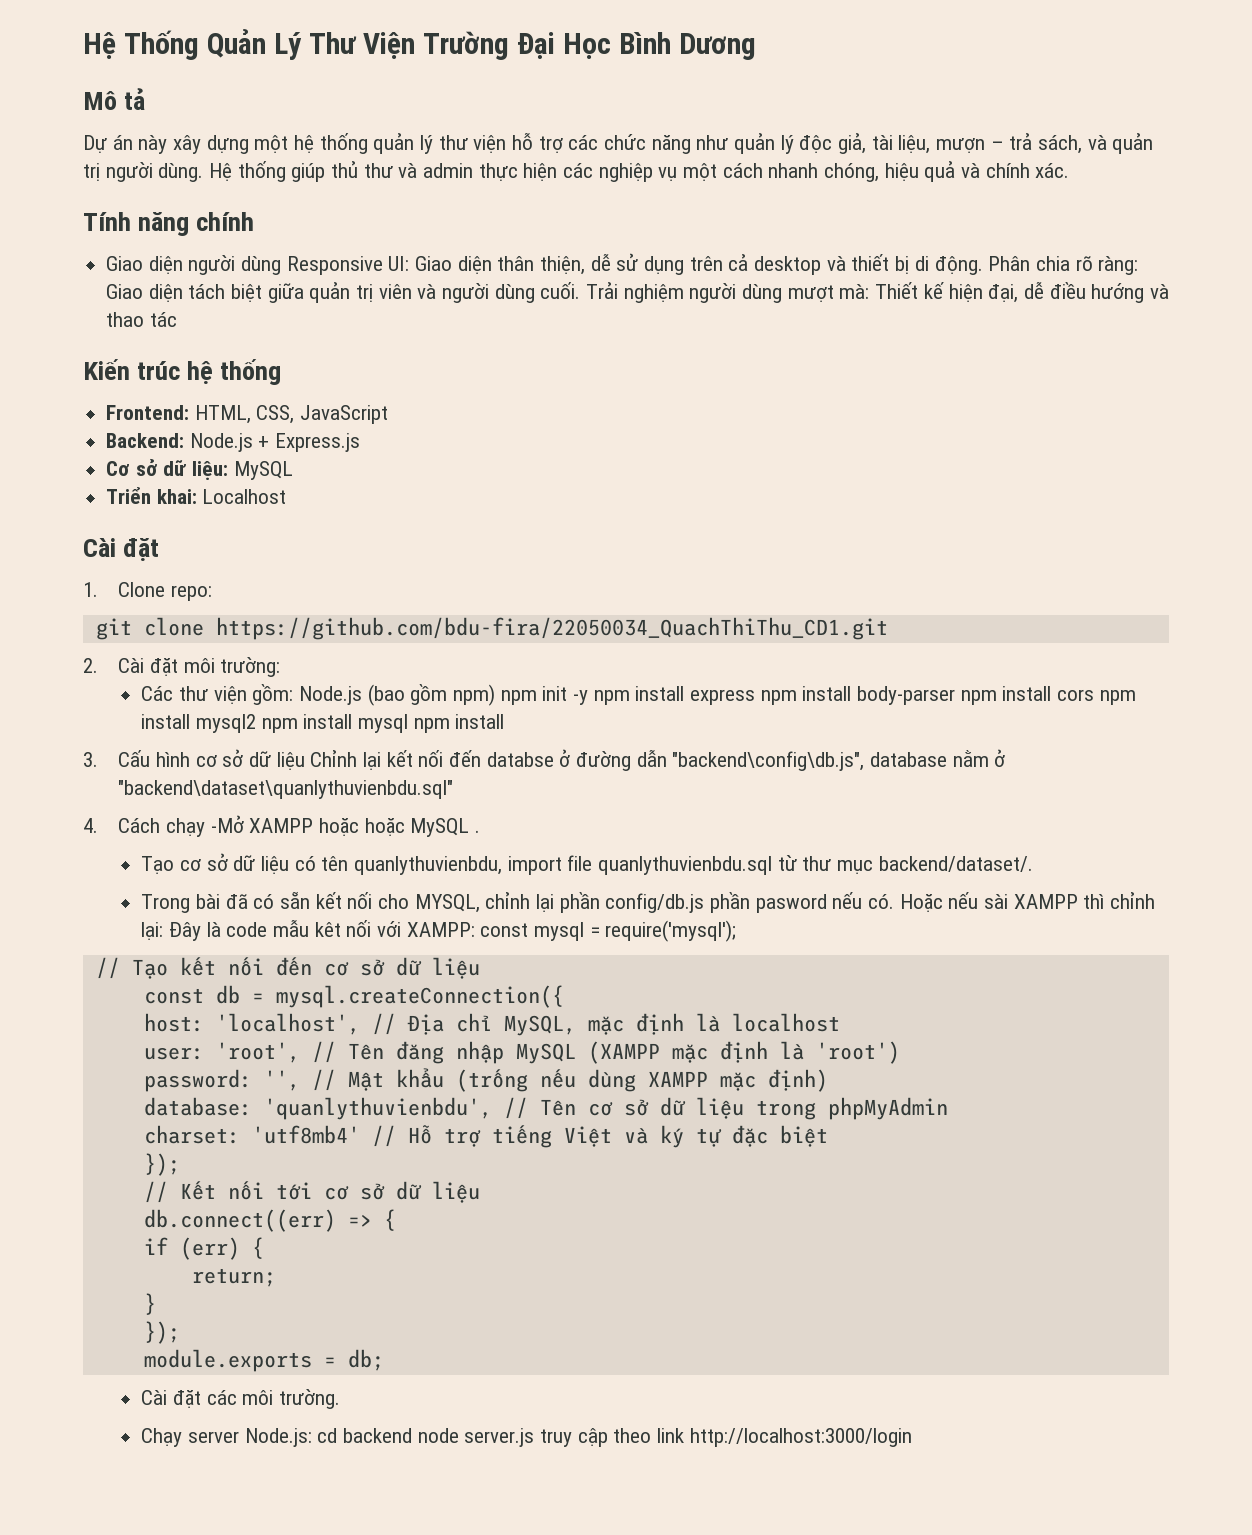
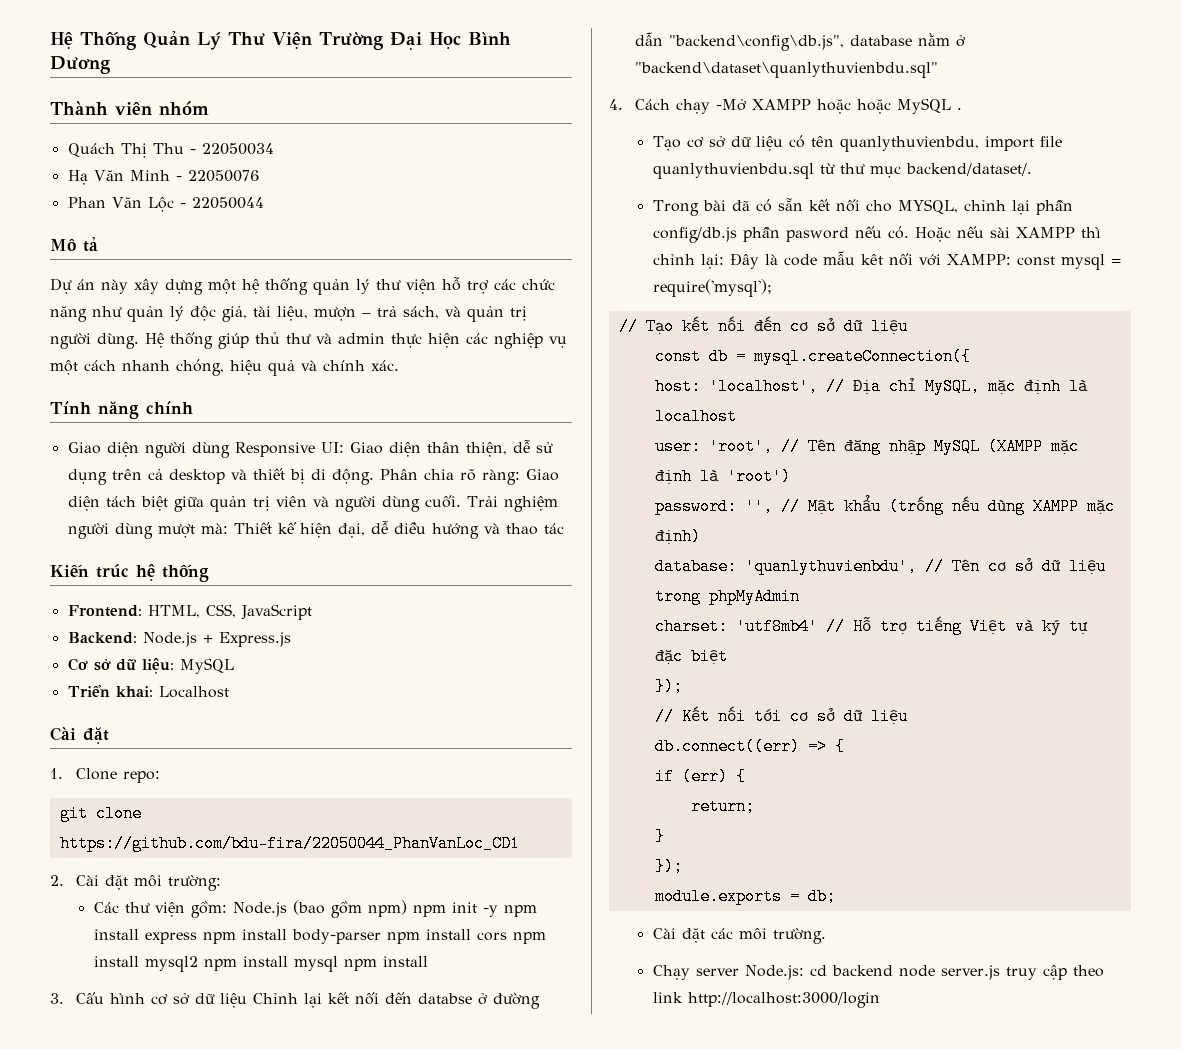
(756, 46) none -> [50,101,209,115] [67,143,274,158] [67,170,259,185] [67,197,264,212] // Thành viên nhóm // Quách Thị Thu - 22050034 // Hạ Văn Minh - 22050076 // Phan Văn Lộc - 22050044
[215,617,888,640] https://github.com/bdu-fira/22050034_QuachThiThu_CD1.git -> [59,835,520,852] https://github.com/bdu-fira/22050044_PhanVanLoc_CD1

